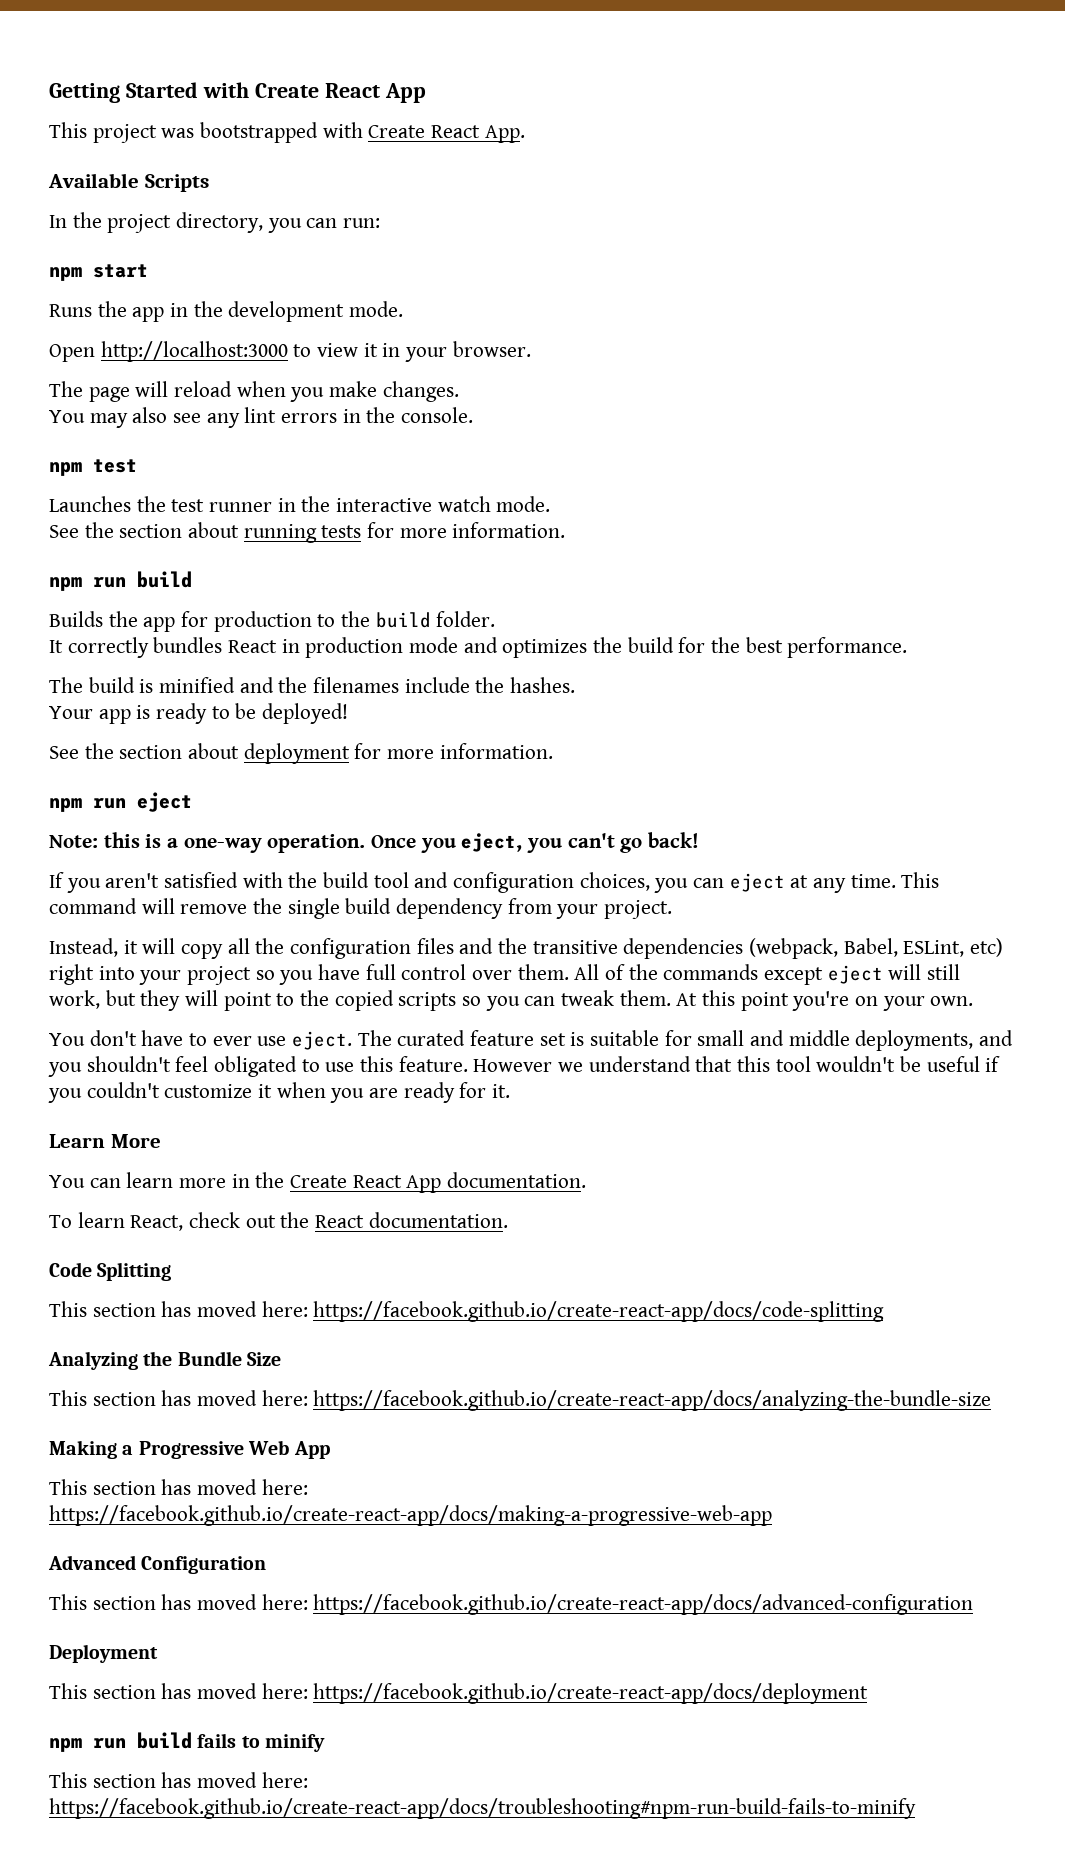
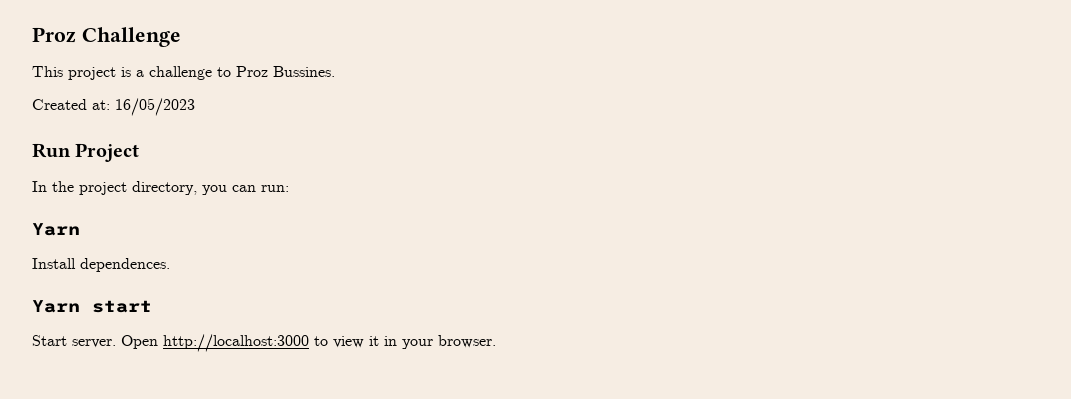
[49,82,426,103] [49,122,525,143] [48,173,209,192] Getting Started with Create React App // This project was bootstrapped with Create React App. // Available Scripts -> [32,27,181,47] [32,66,335,80] [32,98,195,116] [32,143,140,162] Proz Challenge // This project is a challenge to Proz Bussines. // Created at: 16/05/2023 // Run Project
[49,264,148,281] [49,301,404,322] npm start // Runs the app in the development mode. // -> [32,223,80,236] [32,258,170,272] [32,300,152,313] [32,335,116,348] Yarn // Install dependences. // Yarn start // Start server.
[49,381,459,402] [49,407,474,428] [49,459,137,476] [49,496,551,512] [49,522,566,543] [49,571,192,591] [49,611,496,632] [49,637,908,658] [49,677,576,693] [49,703,349,724] [49,743,553,764] [49,792,192,812] [49,832,700,853] [49,872,940,893] [49,898,673,919] [49,938,1004,959] [49,964,961,985] [49,990,974,1011] [49,1030,1014,1051] [48,1056,1001,1077] [48,1082,511,1103] [49,1134,161,1148] [49,1172,587,1193] [49,1212,508,1231] [49,1262,172,1281] [49,1301,885,1322] [48,1351,282,1370] [49,1390,992,1411] [49,1440,330,1459] [49,1479,308,1495] [49,1505,772,1526] [48,1555,267,1574] [49,1594,974,1615] [49,1644,158,1663] [49,1683,869,1704] [49,1732,326,1752] [49,1772,308,1788] [49,1798,916,1819] // The page will reload when you make changes. // You may also see any lint errors in the console. // npm test // Launches the test runner in the interactive watch mode. // See the section about running tests for more information. // npm run build // Builds the app for production to the build folder. // It correctly bundles React in production mode and optimizes the build for the best performance. // The build is minified and the filenames include the hashes. // Your app is ready to be deployed! // See the section about deployment for more information. // npm run eject // Note: this is a one-way operation. Once you eject, you can't go back! // If you aren't satisfied with the build tool and configuration choices, you can eject at any time. This command will remove the single build dependency from your project. // Instead, it will copy all the configuration files and the transitive dependencies (webpack, Babel, ESLint, etc) right into your project so you have full control over them. All of the commands except eject will still work, but they will point to the copied scripts so you can tweak them. At this point you're on your own. // You don't have to ever use eject. The curated feature set is suitable for small and middle deployments, and you shouldn't feel obligated to use this feature. However we understand that this tool wouldn't be useful if you couldn't customize it when you are ready for it. // Learn More // You can learn more in the Create React App documentation. // To learn React, check out the React documentation. // Code Splitting // This section has moved here: https://facebook.github.io/create-react-app/docs/code-splitting // Analyzing the Bundle Size // This section has moved here: https://facebook.github.io/create-react-app/docs/analyzing-the-bundle-size // Making a Progressive Web App // This section has moved here: https://facebook.github.io/create-react-app/docs/making-a-progressive-web-app // Advanced Configuration // This section has moved here: https://facebook.github.io/create-react-app/docs/advanced-configuration // Deployment // This section has moved here: https://facebook.github.io/create-react-app/docs/deployment // npm run build fails to minify // This section has moved here: https://facebook.github.io/create-react-app/docs/troubleshooting#npm-run-build-fails-to-minify -> (496, 341) none

